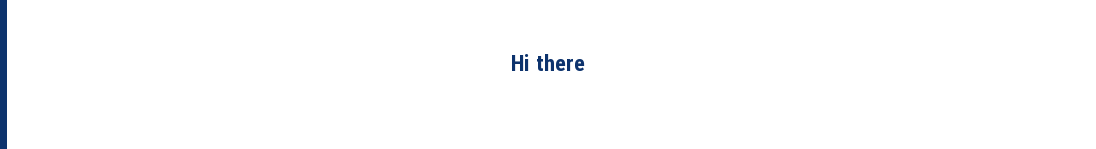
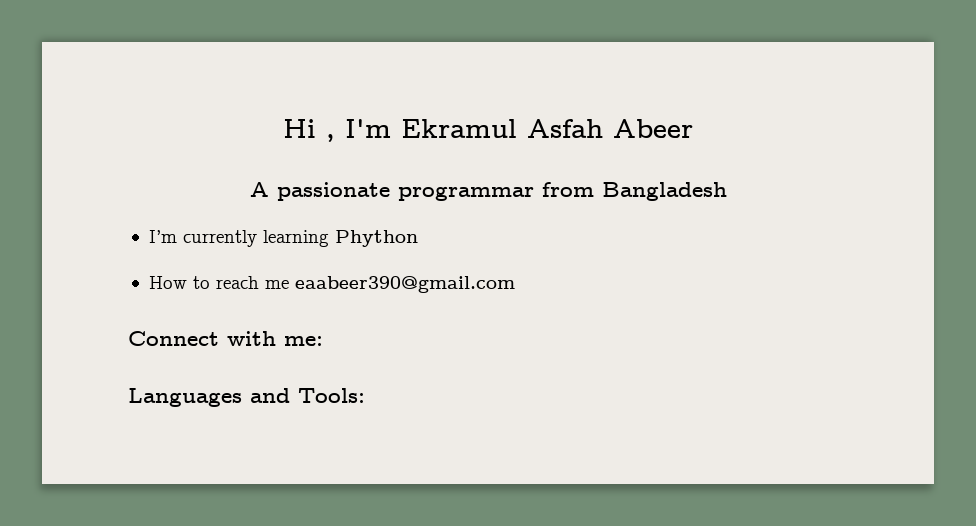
[535,54,585,71] there -> [326,119,693,142] [249,182,727,201] [148,230,418,247] [148,276,515,293] [128,331,323,346] [128,388,365,407] , I'm Ekramul Asfah Abeer // A passionate programmar from Bangladesh // I’m currently learning Phython // How to reach me eaabeer390@gmail.com // Connect with me: // Languages and Tools:

